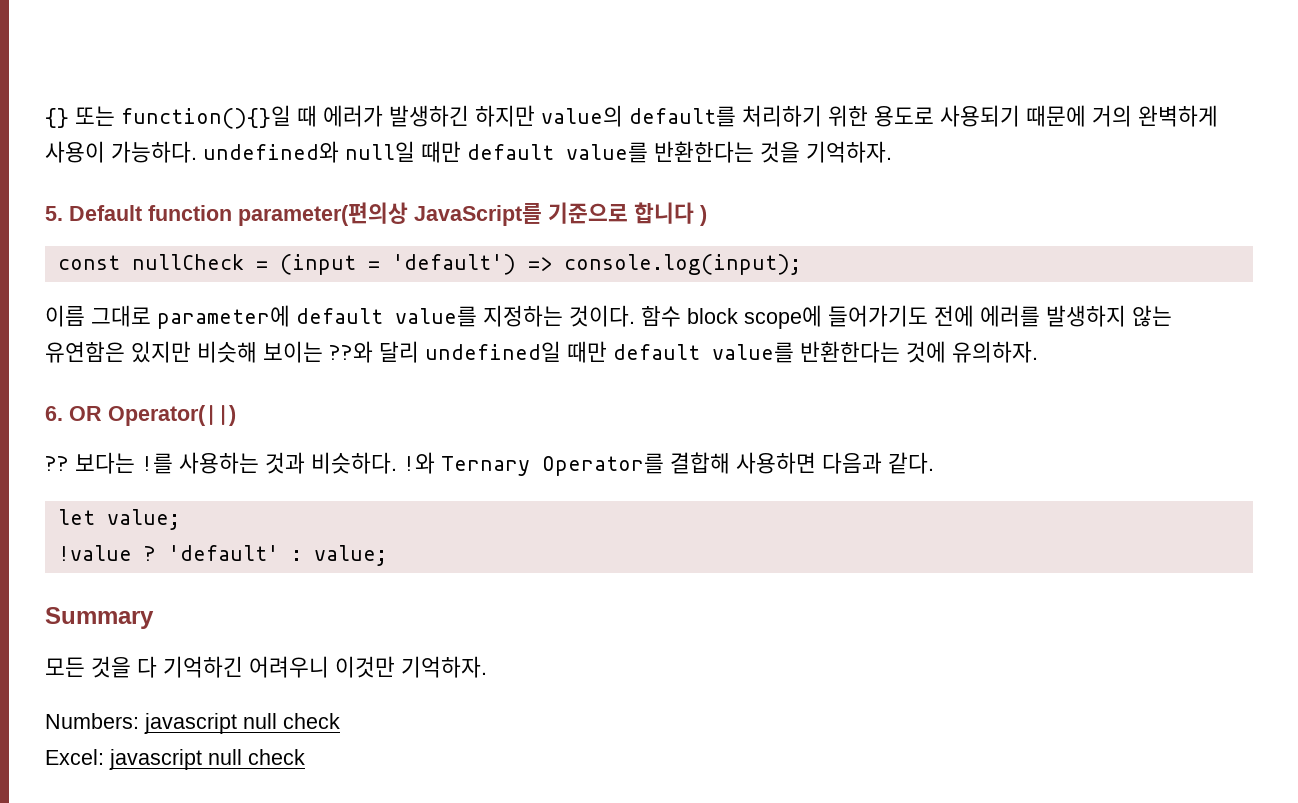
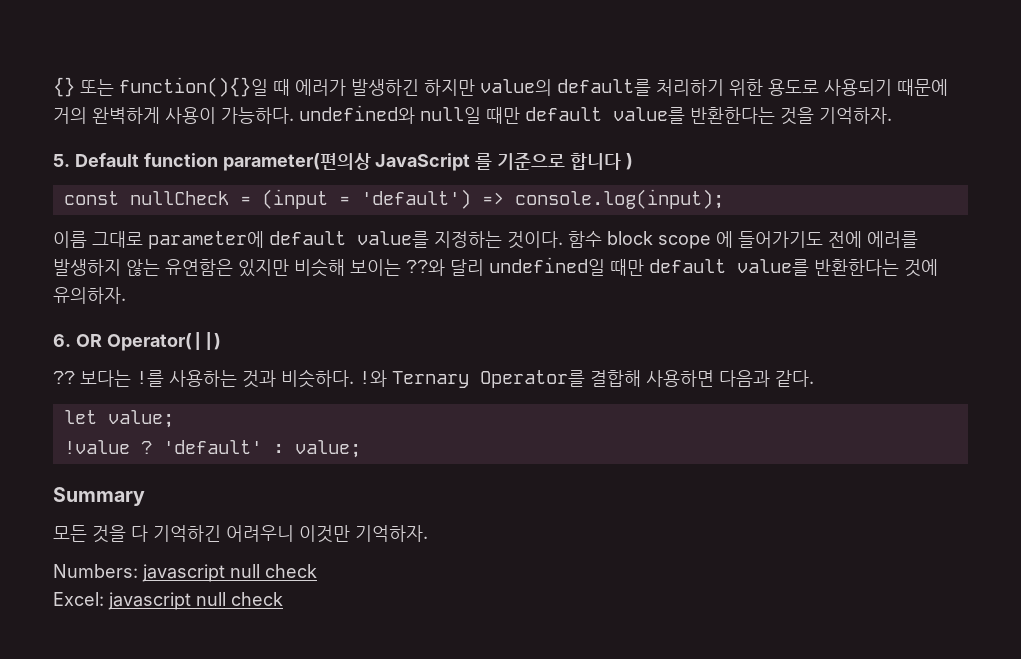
[414,203,542,226] JavaScript를 -> [375,153,493,171] JavaScript 를
[744,305,822,329] scope에 -> [658,231,733,249] scope 에

